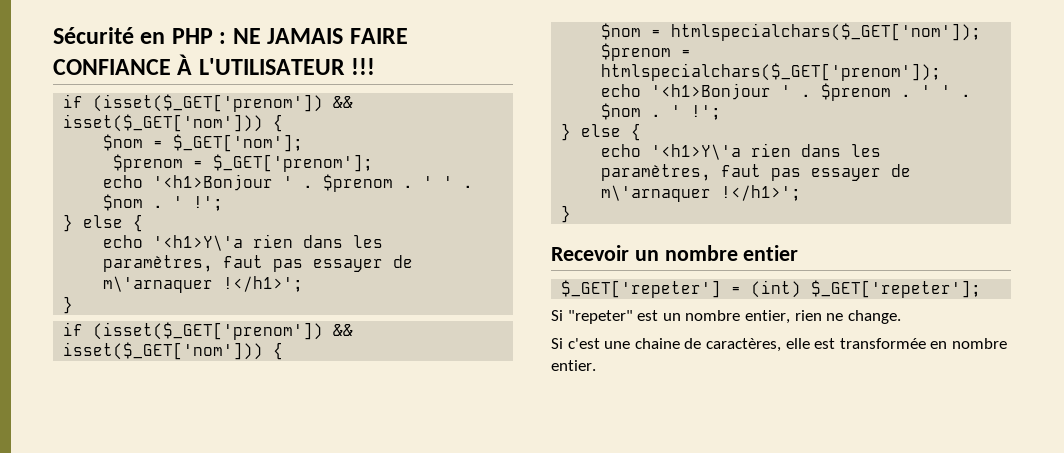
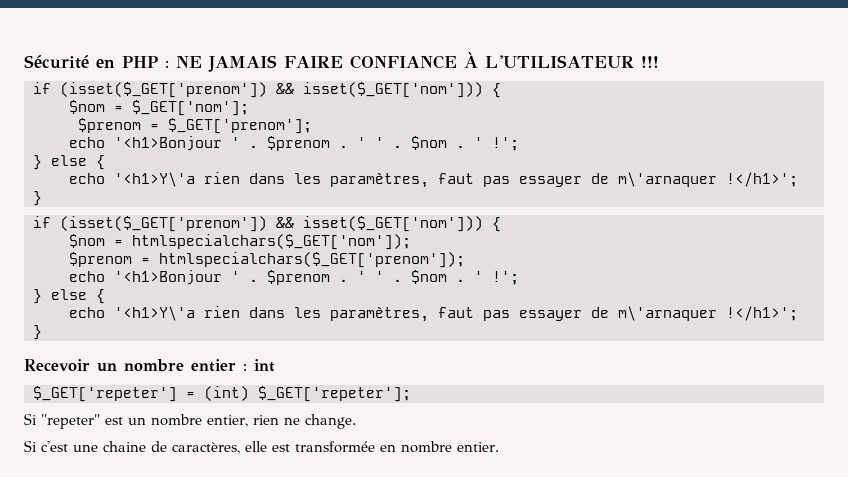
(799, 253) none -> [243,359,275,372] : int

